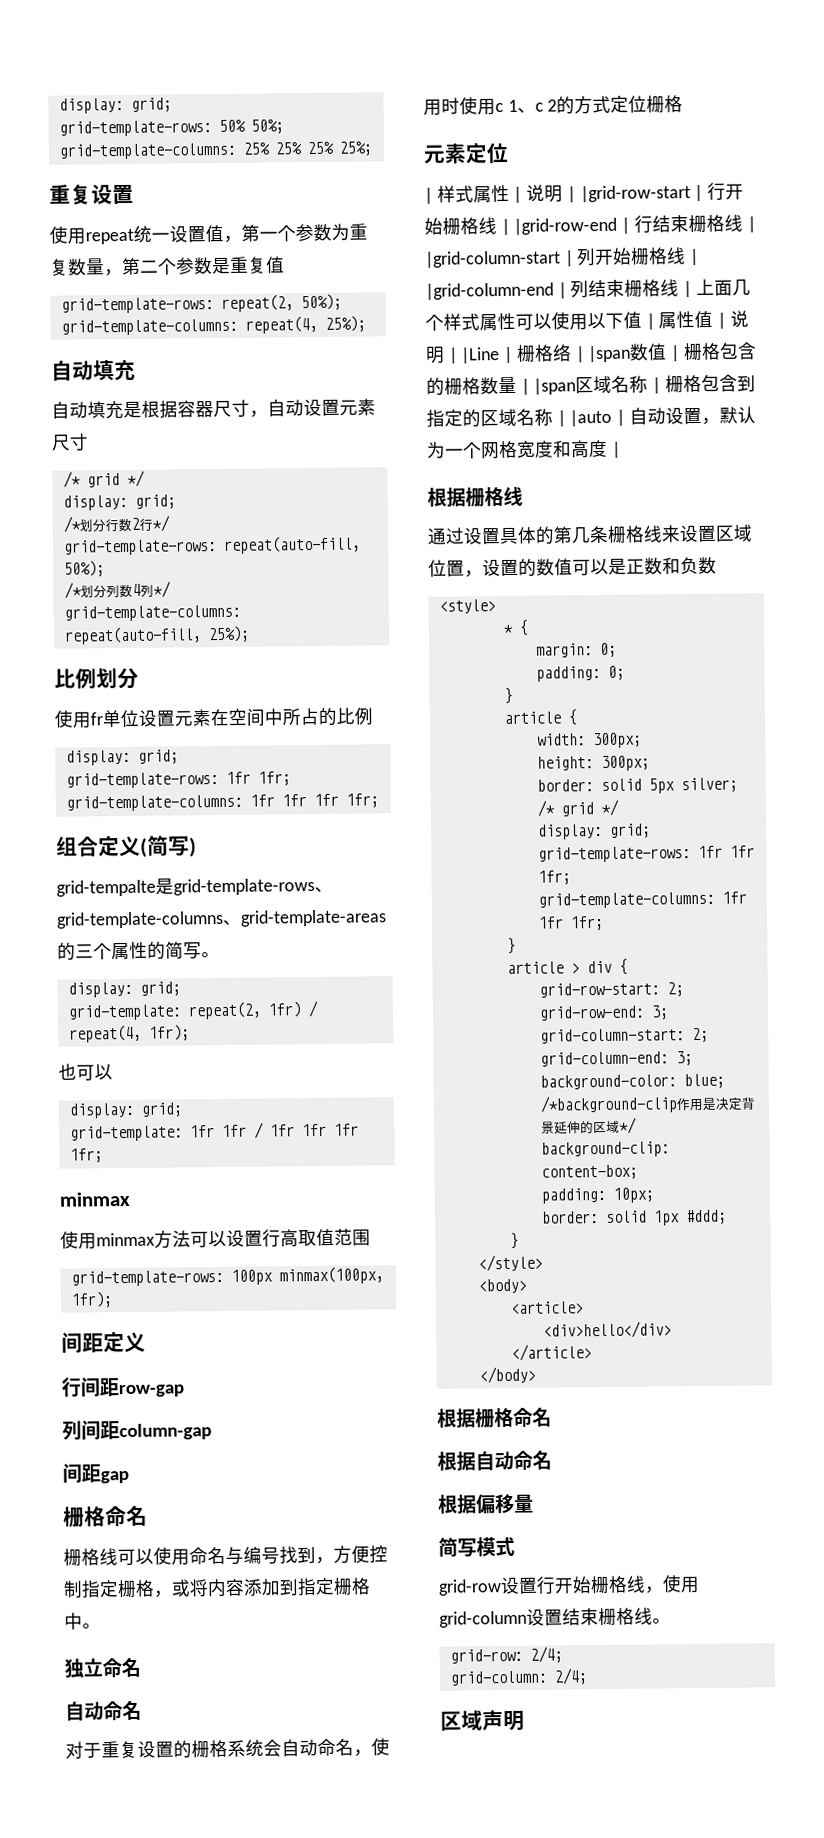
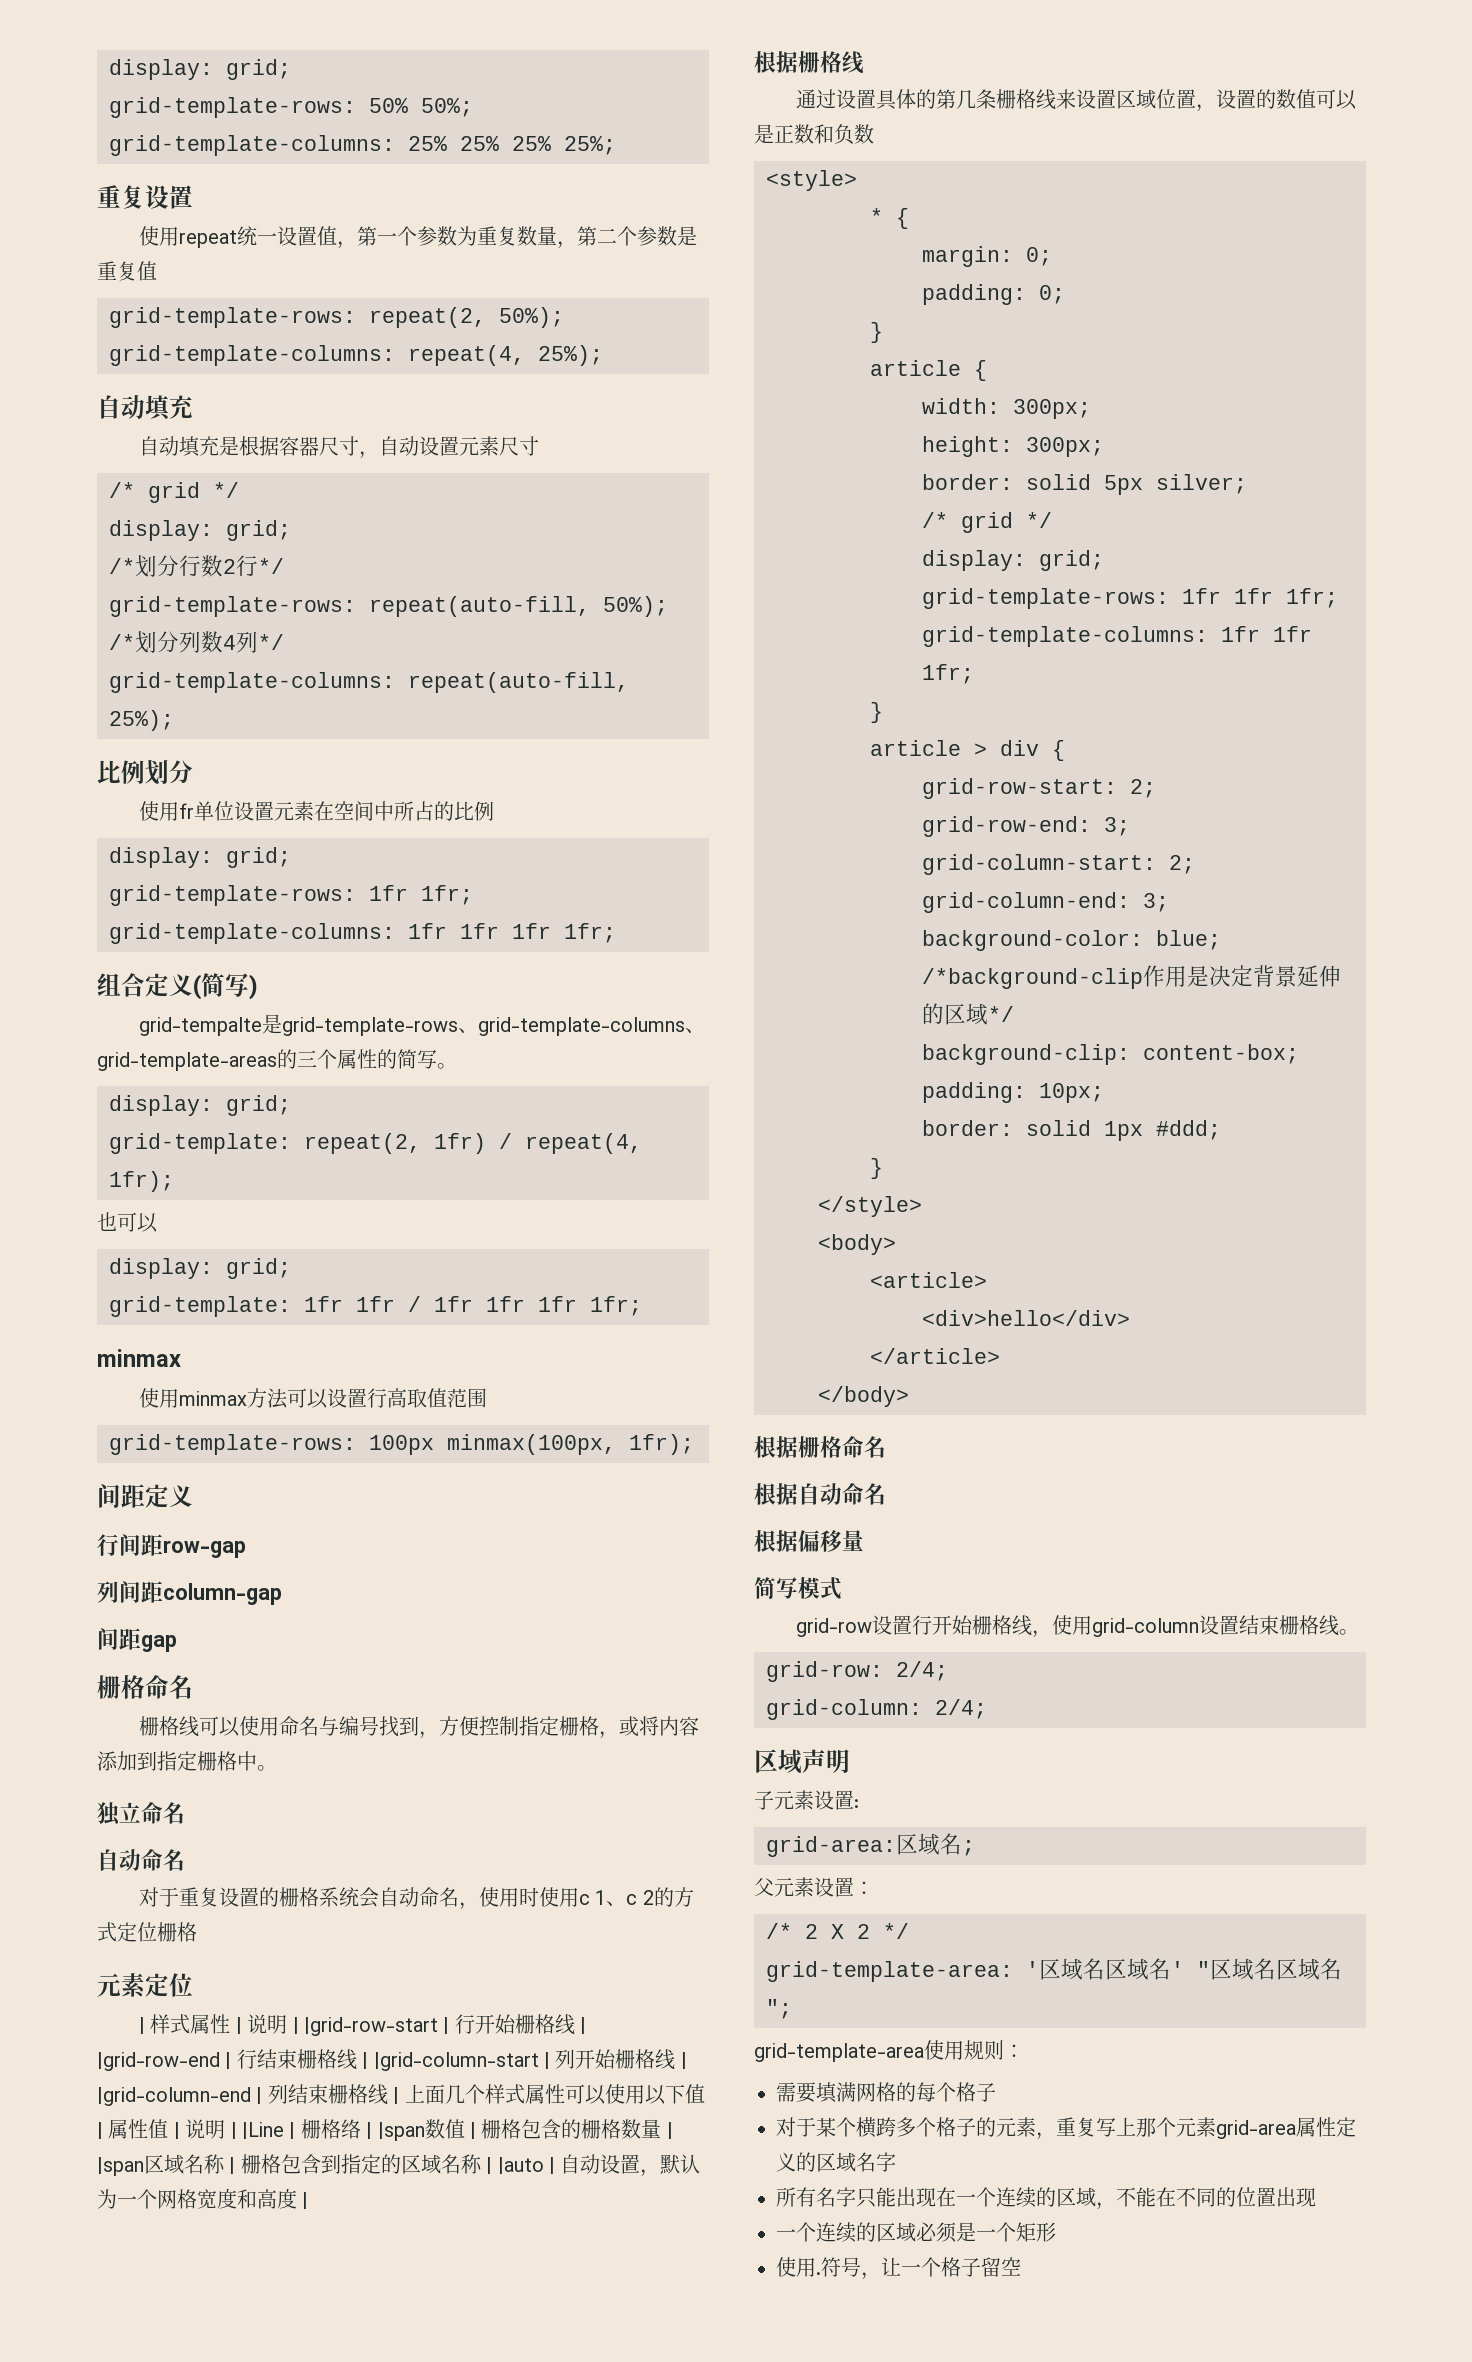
(525, 1721) none -> [754,1790,859,1810] [766,1833,975,1857] [754,1877,874,1897] [766,1923,909,1939] [766,1958,1342,1982] [766,1999,792,2019] [754,2040,1024,2062] [776,2082,996,2103] [776,2117,1356,2140] [776,2152,896,2172] [776,2187,1316,2210] [776,2222,1056,2243] [776,2257,1021,2280] // 子元素设置: // grid-area:区域名; // 父元素设置： // /* 2 X 2 */ // grid-template-area: '区域名区域名' "区域名区域名"; // grid-template-area使用规则： // 需要填满网格的每个格子 // 对于某个横跨多个格子的元素，重复写上那个元素grid-area属性定义的区域名字 // 所有名字只能出现在一个连续的区域，不能在不同的位置出现 // 一个连续的区域必须是一个矩形 // 使用.符号，让一个格子留空

